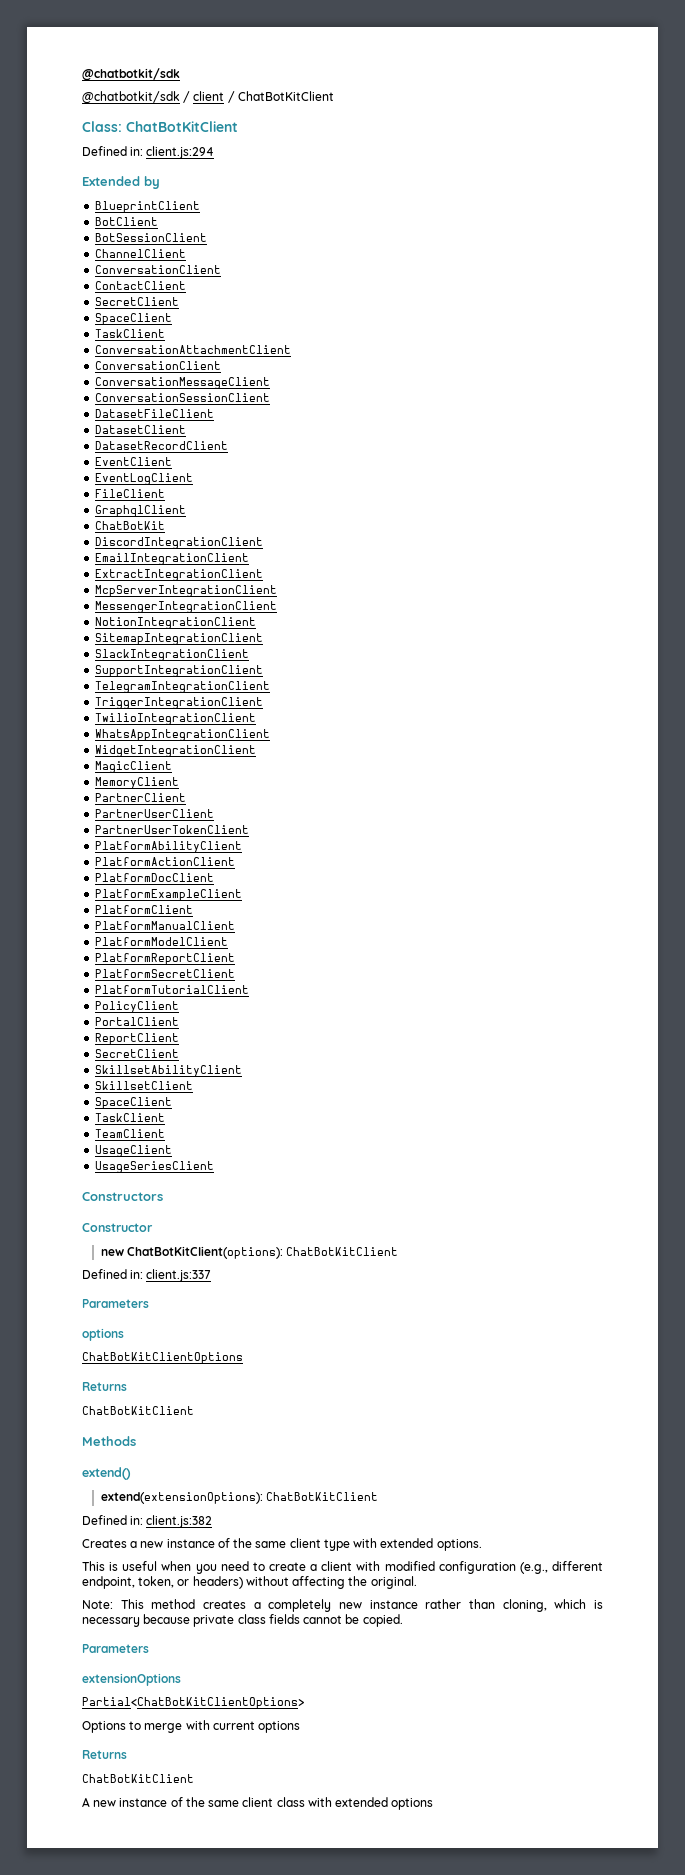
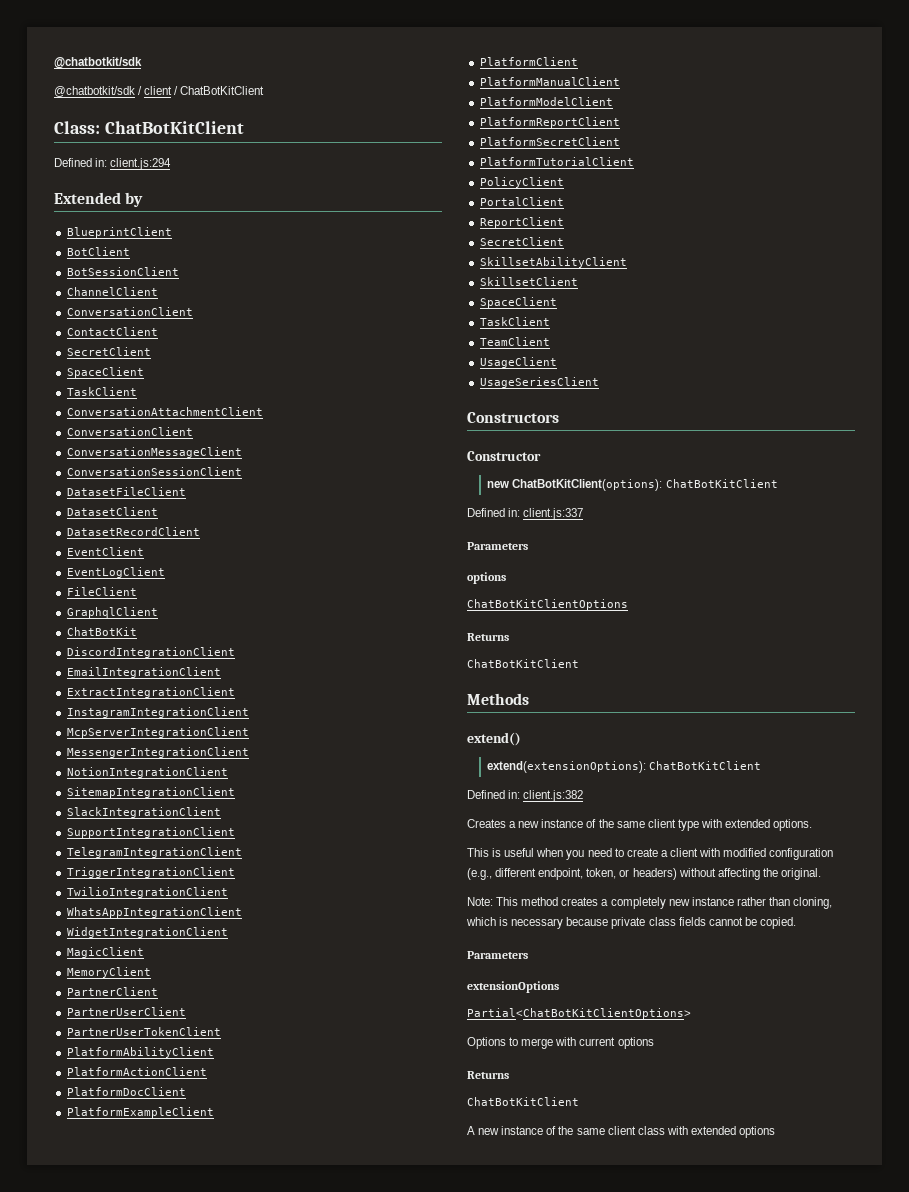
(264, 575) none -> [66,707,249,718] // InstagramIntegrationClient

